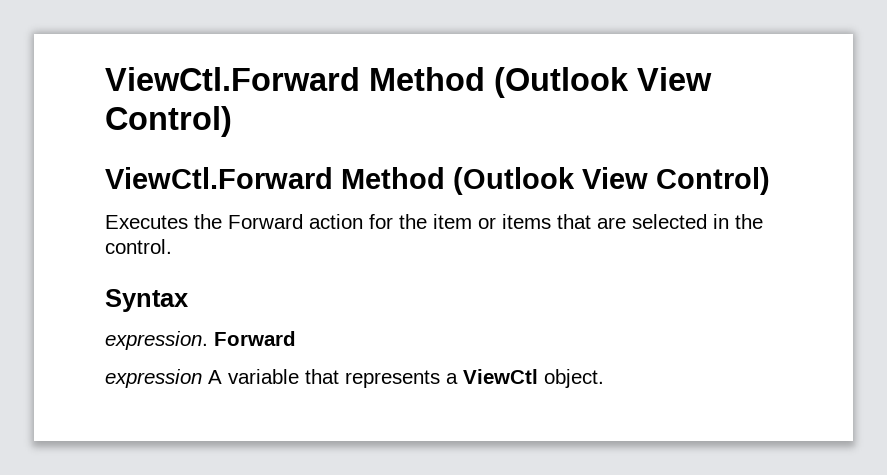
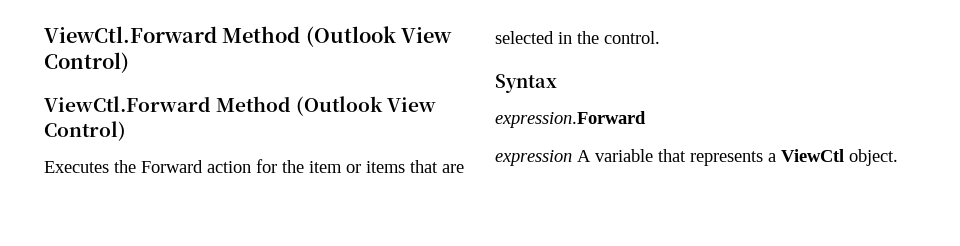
[105,331,296,350] expression. Forward -> [495,111,646,128] expression.Forward

